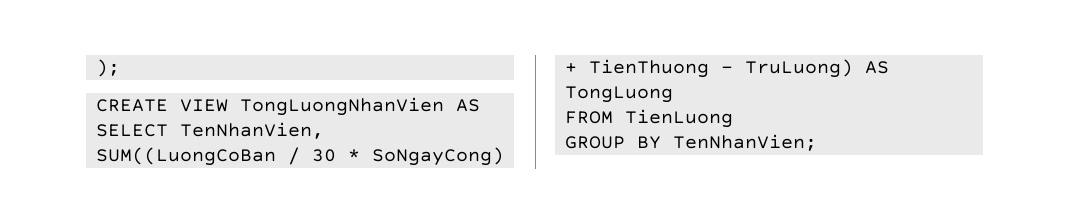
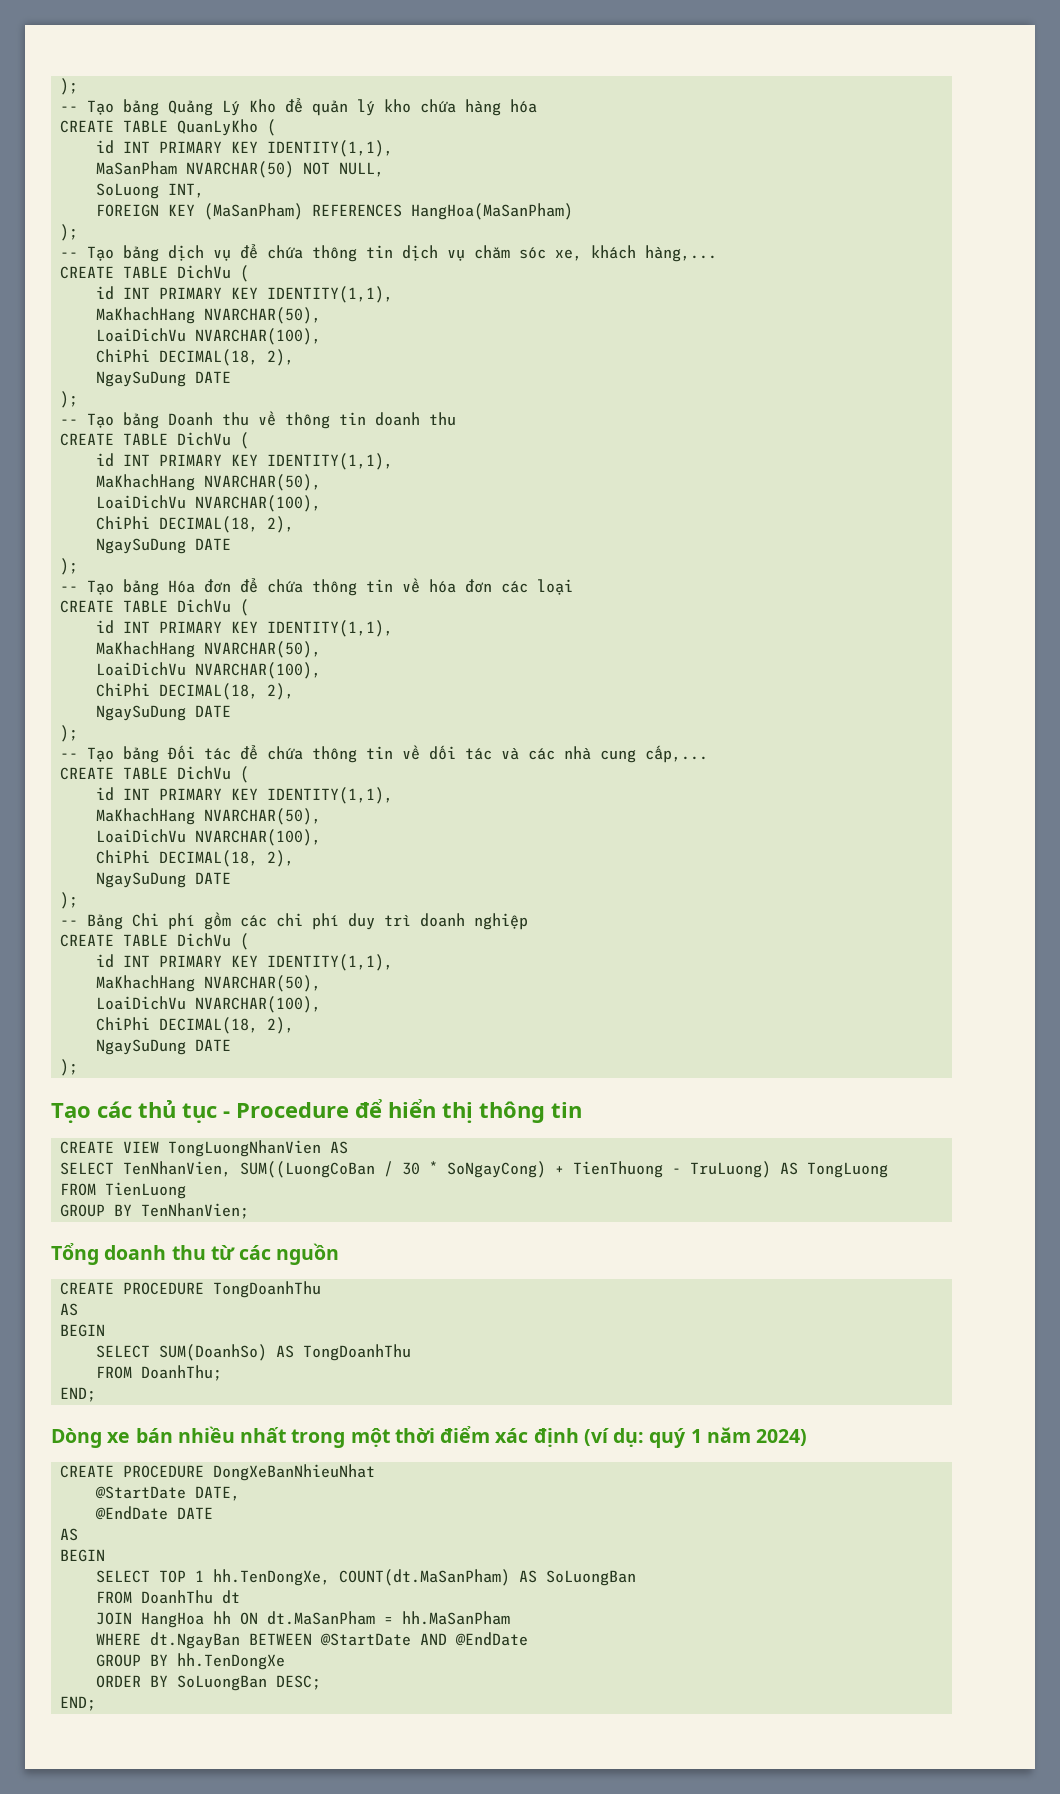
[95,59,120,77] ); -> [60,78,79,95] [60,98,538,116] [60,119,277,136] [96,140,394,157] [96,161,385,178] [96,183,205,199] [96,203,574,220] [60,224,79,241] [60,244,718,262] [60,265,250,282] [96,286,394,303] [96,307,322,324] [96,328,322,345] [96,349,295,366] [96,371,232,387] [60,391,79,408] [60,411,457,429] [60,432,250,449] [96,453,394,470] [96,474,322,491] [96,495,322,512] [96,516,295,533] [96,538,232,554] [60,558,79,575] [60,578,574,596] [60,599,250,616] [96,620,394,637] [96,641,322,658] [96,662,322,679] [96,683,295,700] [96,705,232,721] [60,725,79,742] [60,745,709,763] [60,766,250,783] [96,787,394,804] [96,808,322,825] [96,829,322,846] [96,850,295,867] [96,872,232,888] [60,892,79,909] [60,912,529,930] [60,933,250,950] [96,954,394,971] [96,975,322,992] [96,996,322,1013] [96,1017,295,1034] [96,1039,232,1055] [60,1059,79,1076] [51,1099,582,1123] ); // -- Tạo bảng Quảng Lý Kho để quản lý kho chứa hàng hóa // CREATE TABLE QuanLyKho ( // id INT PRIMARY KEY IDENTITY(1,1), // MaSanPham NVARCHAR(50) NOT NULL, // SoLuong INT, // FOREIGN KEY (MaSanPham) REFERENCES HangHoa(MaSanPham) // ); // -- Tạo bảng dịch vụ để chứa thông tin dịch vụ chăm sóc xe, khách hàng,... // CREATE TABLE DichVu ( // id INT PRIMARY KEY IDENTITY(1,1), // MaKhachHang NVARCHAR(50), // LoaiDichVu NVARCHAR(100), // ChiPhi DECIMAL(18, 2), // NgaySuDung DATE // ); // -- Tạo bảng Doanh thu về thông tin doanh thu // CREATE TABLE DichVu ( // id INT PRIMARY KEY IDENTITY(1,1), // MaKhachHang NVARCHAR(50), // LoaiDichVu NVARCHAR(100), // ChiPhi DECIMAL(18, 2), // NgaySuDung DATE // ); // -- Tạo bảng Hóa đơn để chứa thông tin về hóa đơn các loại // CREATE TABLE DichVu ( // id INT PRIMARY KEY IDENTITY(1,1), // MaKhachHang NVARCHAR(50), // LoaiDichVu NVARCHAR(100), // ChiPhi DECIMAL(18, 2), // NgaySuDung DATE // ); // -- Tạo bảng Đối tác để chứa thông tin về dối tác và các nhà cung cấp,... // CREATE TABLE DichVu ( // id INT PRIMARY KEY IDENTITY(1,1), // MaKhachHang NVARCHAR(50), // LoaiDichVu NVARCHAR(100), // ChiPhi DECIMAL(18, 2), // NgaySuDung DATE // ); // -- Bảng Chi phí gồm các chi phí duy trì doanh nghiệp // CREATE TABLE DichVu ( // id INT PRIMARY KEY IDENTITY(1,1), // MaKhachHang NVARCHAR(50), // LoaiDichVu NVARCHAR(100), // ChiPhi DECIMAL(18, 2), // NgaySuDung DATE // ); // Tạo các thủ tục - Procedure để hiển thị thông tin
(817, 142) none -> [51,1243,340,1265] [60,1281,322,1298] [60,1303,79,1316] [60,1324,106,1337] [96,1344,412,1361] [96,1365,223,1381] [60,1387,97,1402] [51,1426,808,1448] [60,1464,376,1481] [95,1486,241,1501] [95,1506,214,1520] [60,1528,79,1541] [60,1549,106,1562] [96,1569,637,1586] [96,1590,241,1604] [96,1611,511,1628] [96,1632,529,1649] [96,1653,286,1670] [96,1675,322,1691] [60,1696,97,1711] // Tổng doanh thu từ các nguồn // CREATE PROCEDURE TongDoanhThu // AS // BEGIN // SELECT SUM(DoanhSo) AS TongDoanhThu // FROM DoanhThu; // END; // Dòng xe bán nhiều nhất trong một thời điểm xác định (ví dụ: quý 1 năm 2024) // CREATE PROCEDURE DongXeBanNhieuNhat // @StartDate DATE, // @EndDate DATE // AS // BEGIN // SELECT TOP 1 hh.TenDongXe, COUNT(dt.MaSanPham) AS SoLuongBan // FROM DoanhThu dt // JOIN HangHoa hh ON dt.MaSanPham = hh.MaSanPham // WHERE dt.NgayBan BETWEEN @StartDate AND @EndDate // GROUP BY hh.TenDongXe // ORDER BY SoLuongBan DESC; // END;

